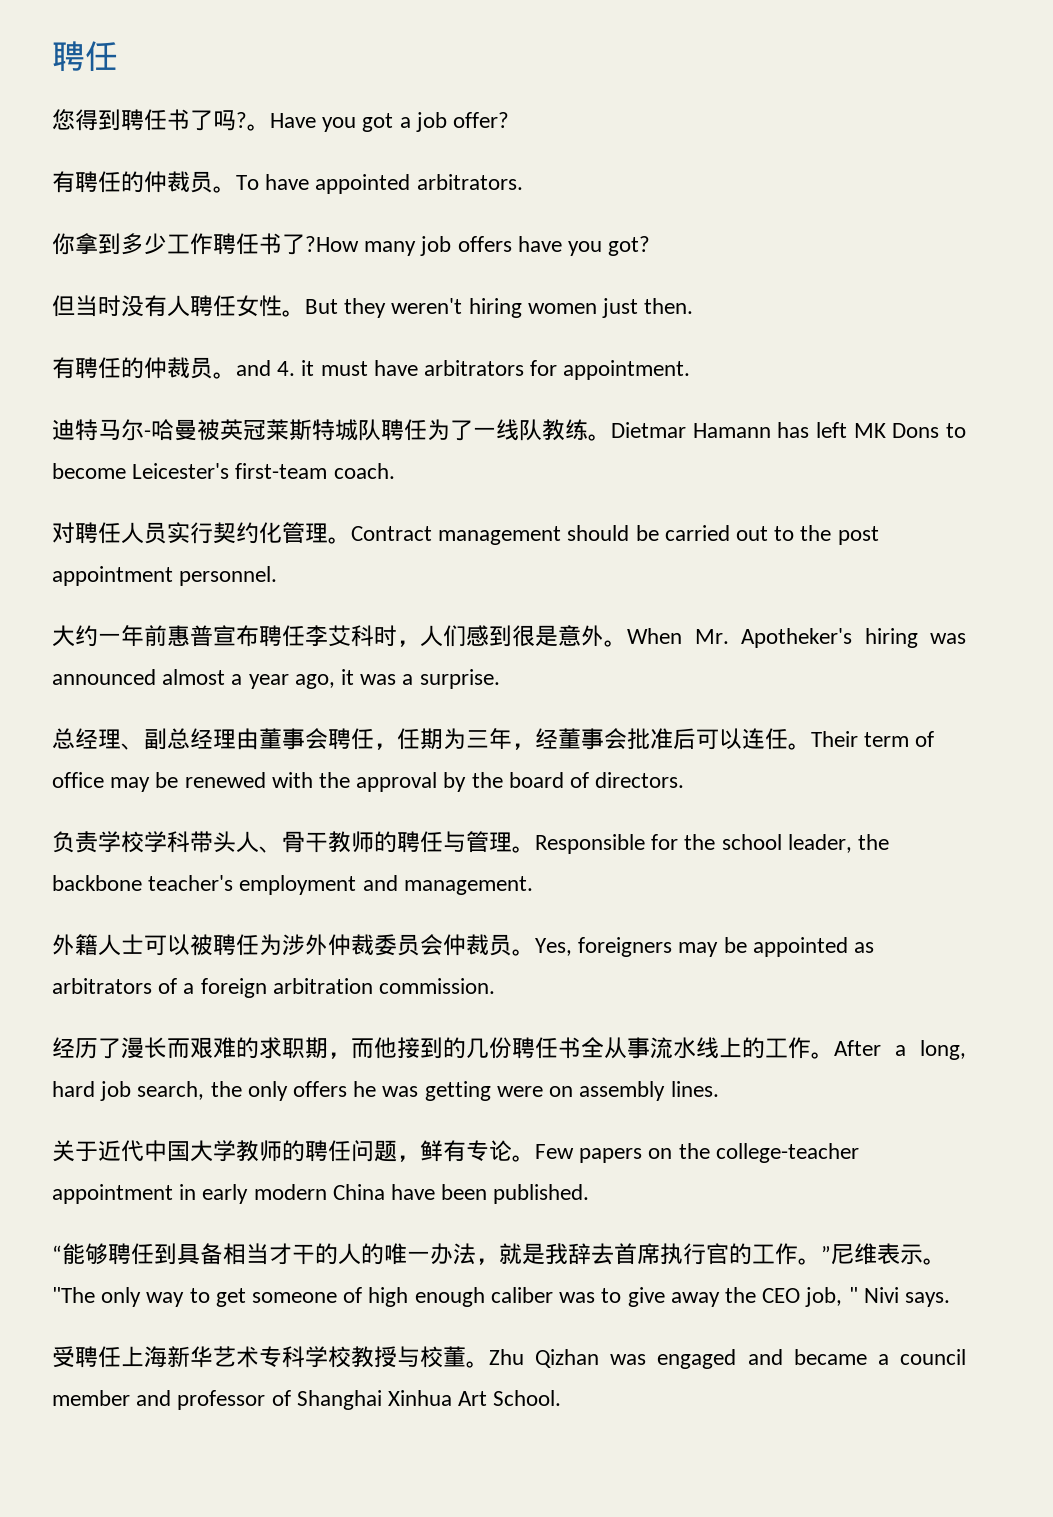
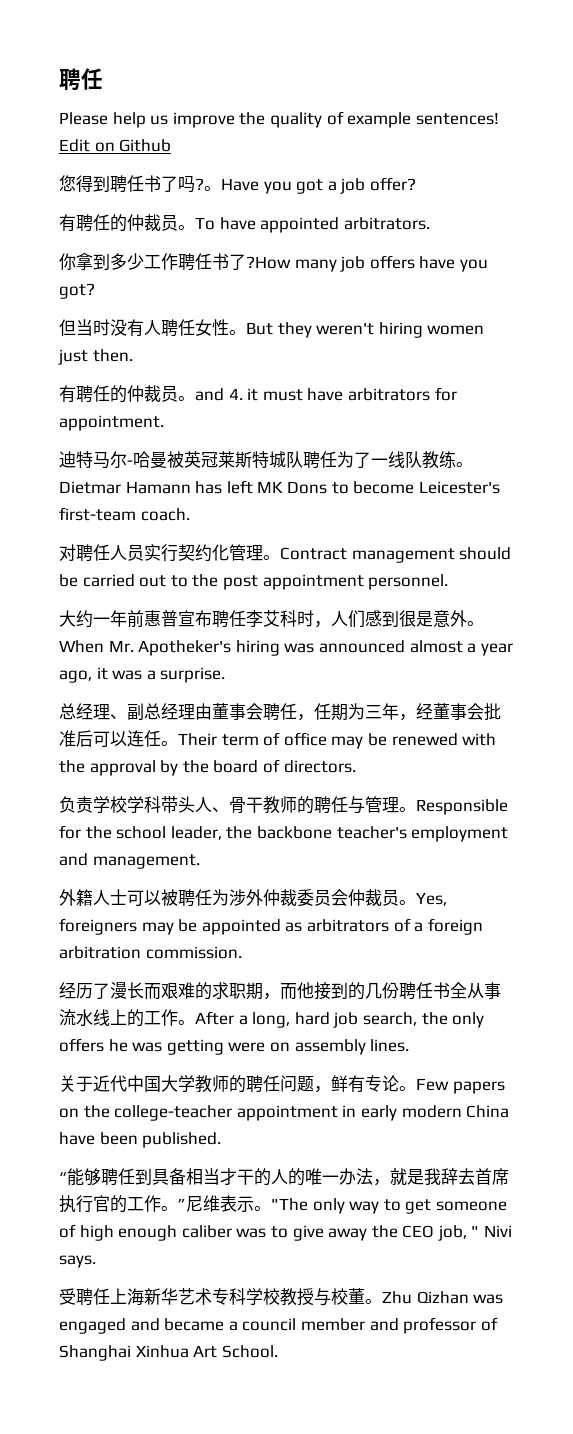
[52,41,118,71] 聘任 -> [59,68,103,91] [59,111,499,128] [59,139,172,152] 聘任 // Please help us improve the quality of example sentences! Edit on Github

